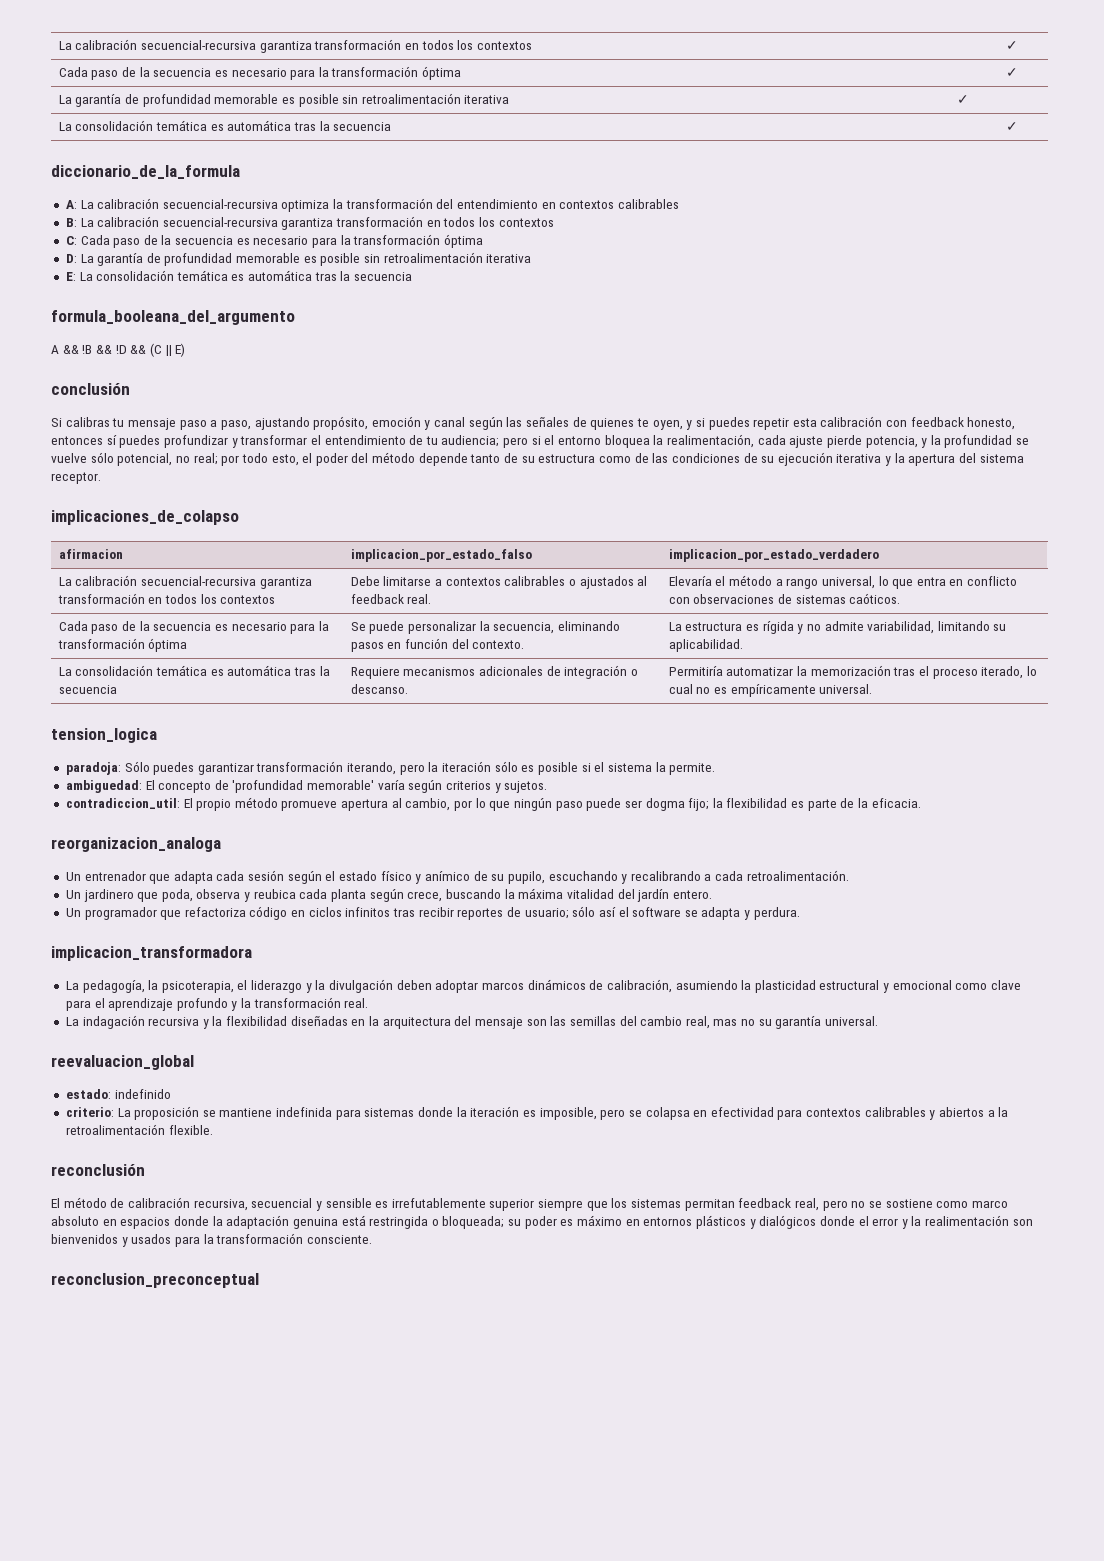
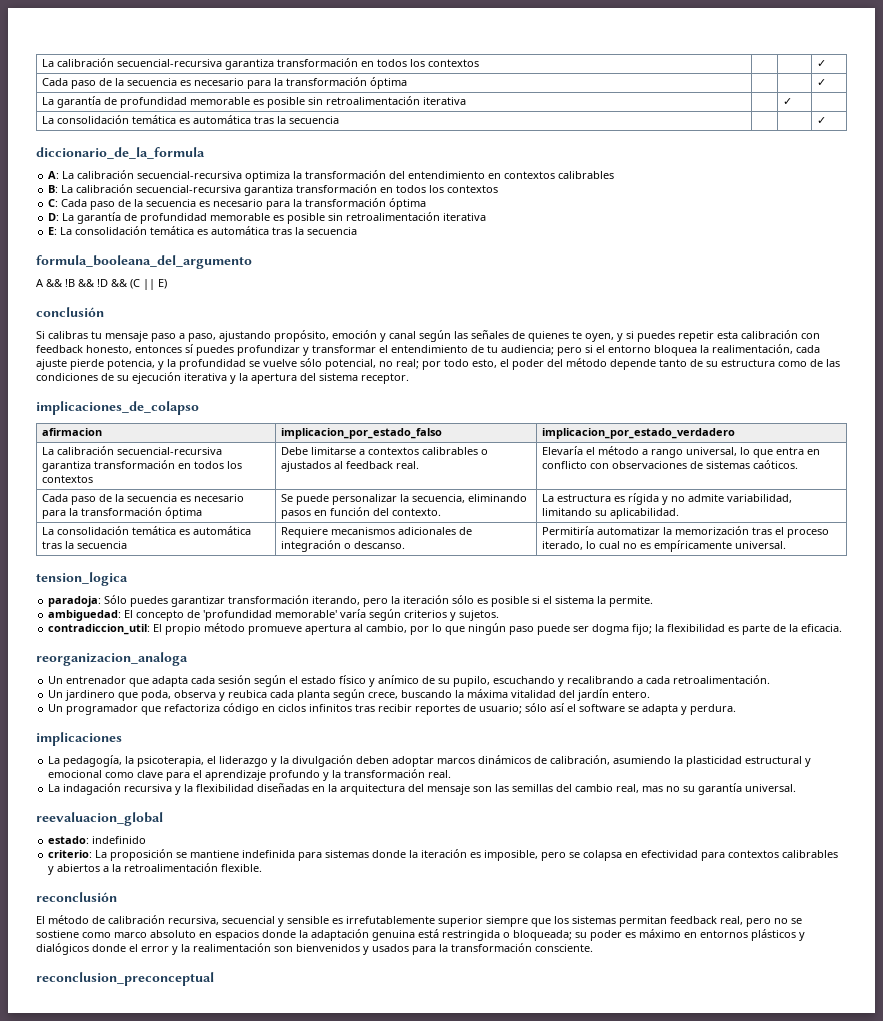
[51,946,252,961] implicacion_transformadora -> [36,732,122,746] implicaciones

